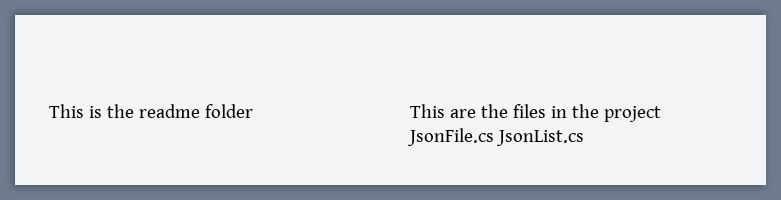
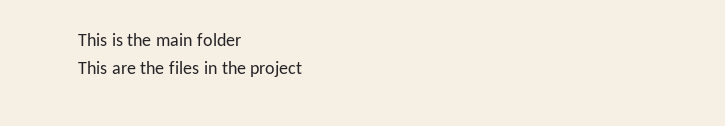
[138,104,200,118] readme -> [156,33,193,46] main
[408,128,584,146] JsonFile.cs JsonList.cs -> (303, 69) none

